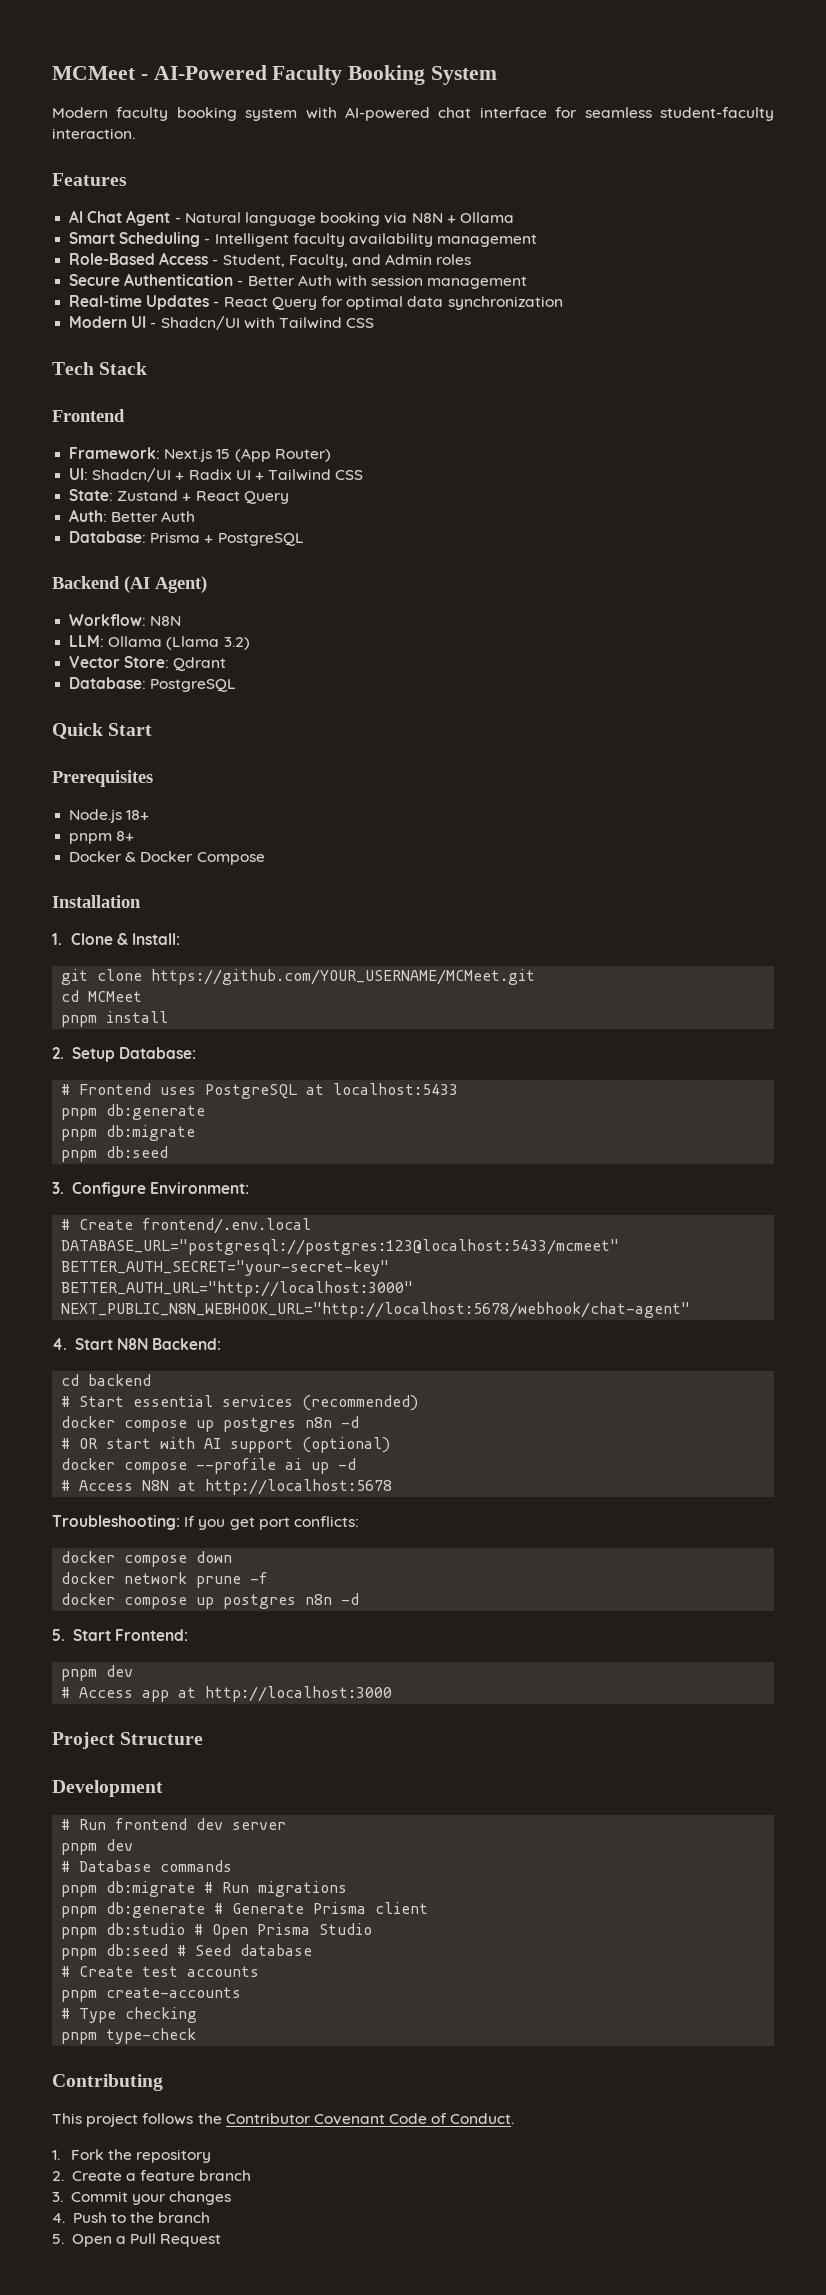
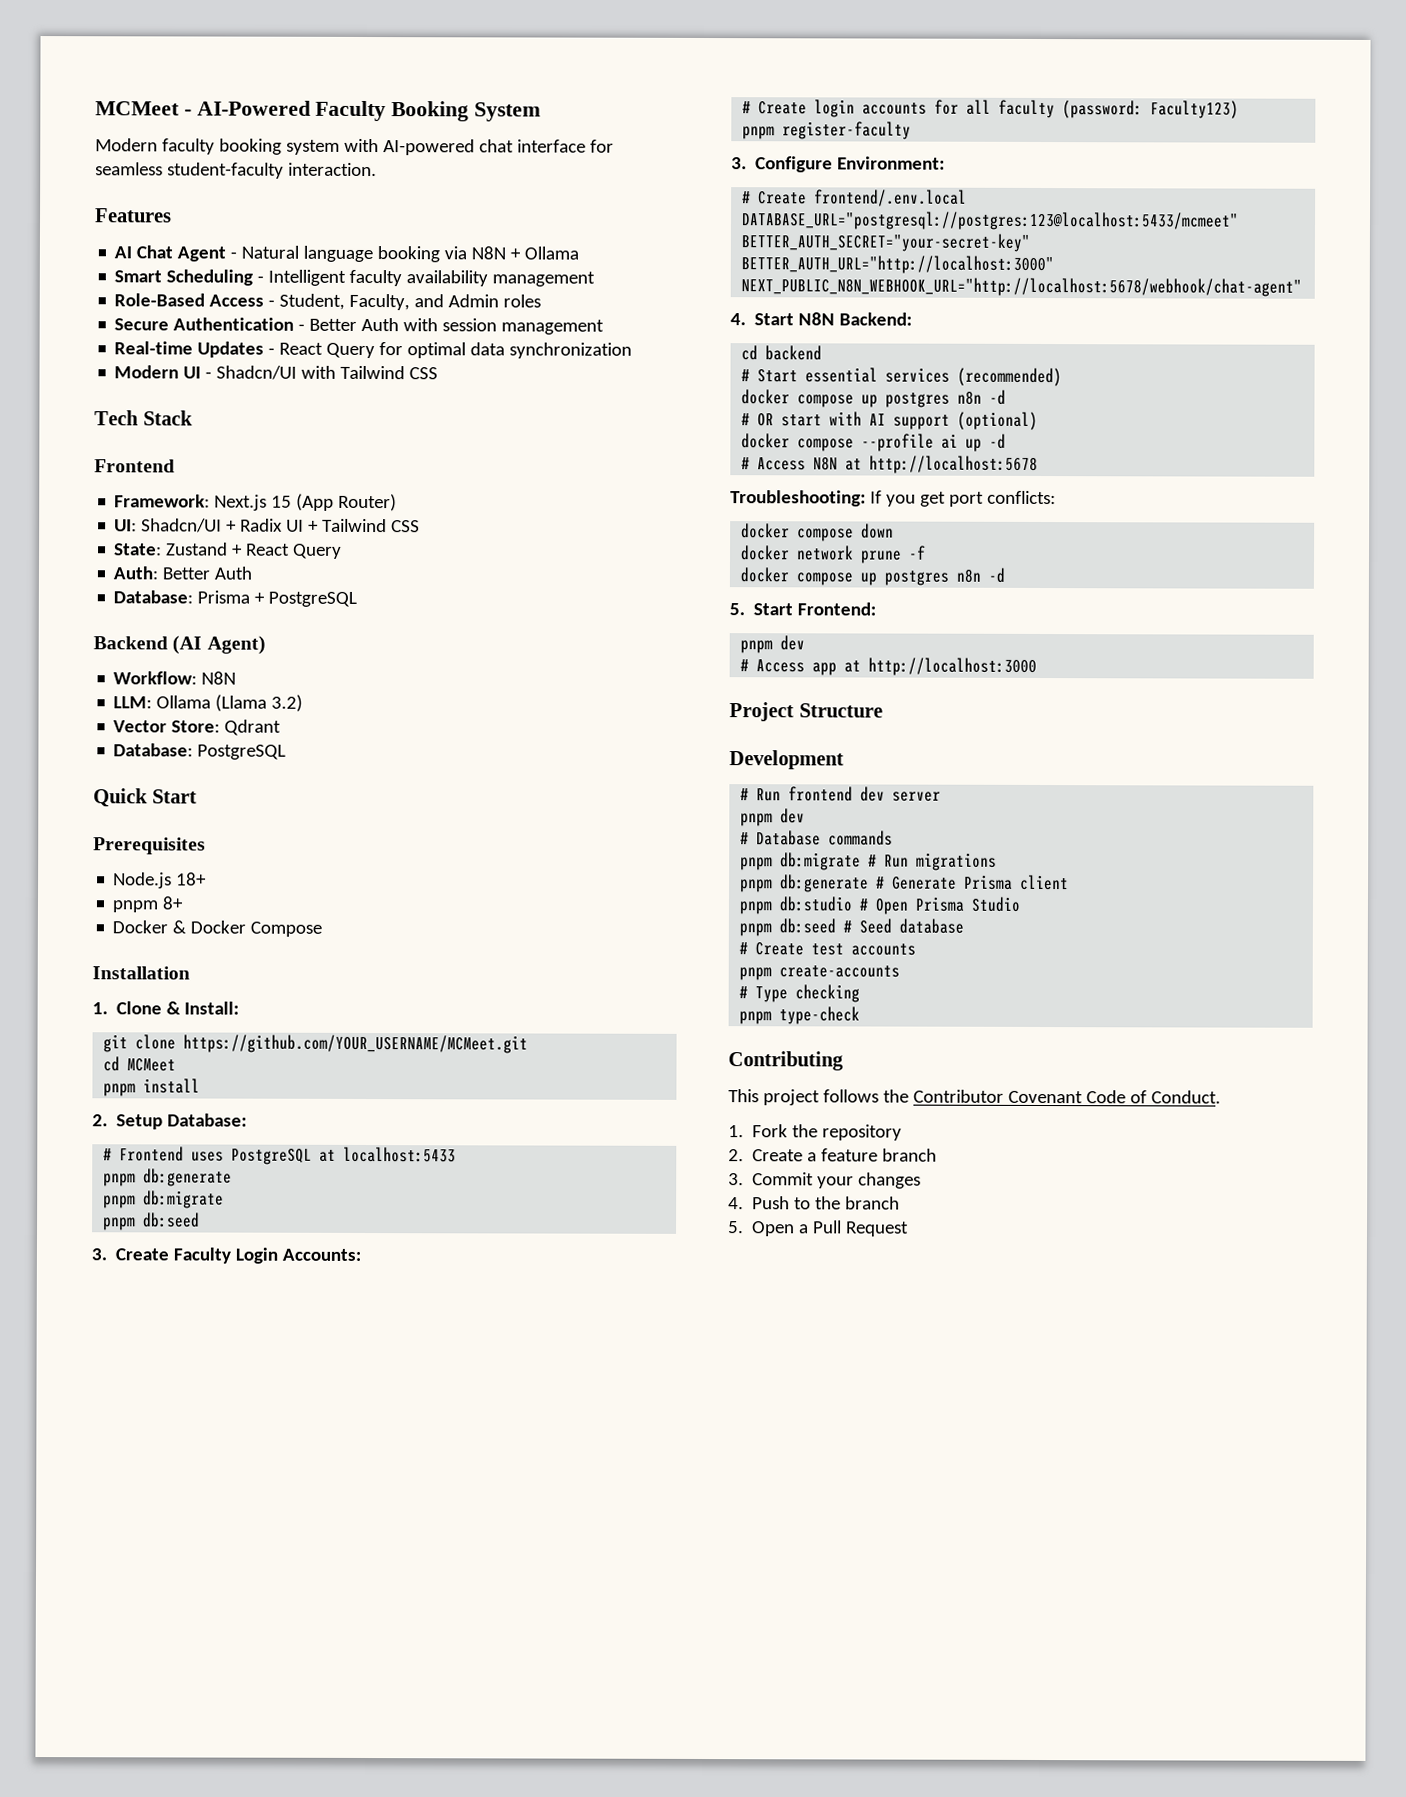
(169, 1152) none -> [91,1247,362,1264] [742,99,1240,119] [742,121,912,140] // 3. Create Faculty Login Accounts: // # Create login accounts for all faculty (password: Faculty123) // pnpm register-faculty

